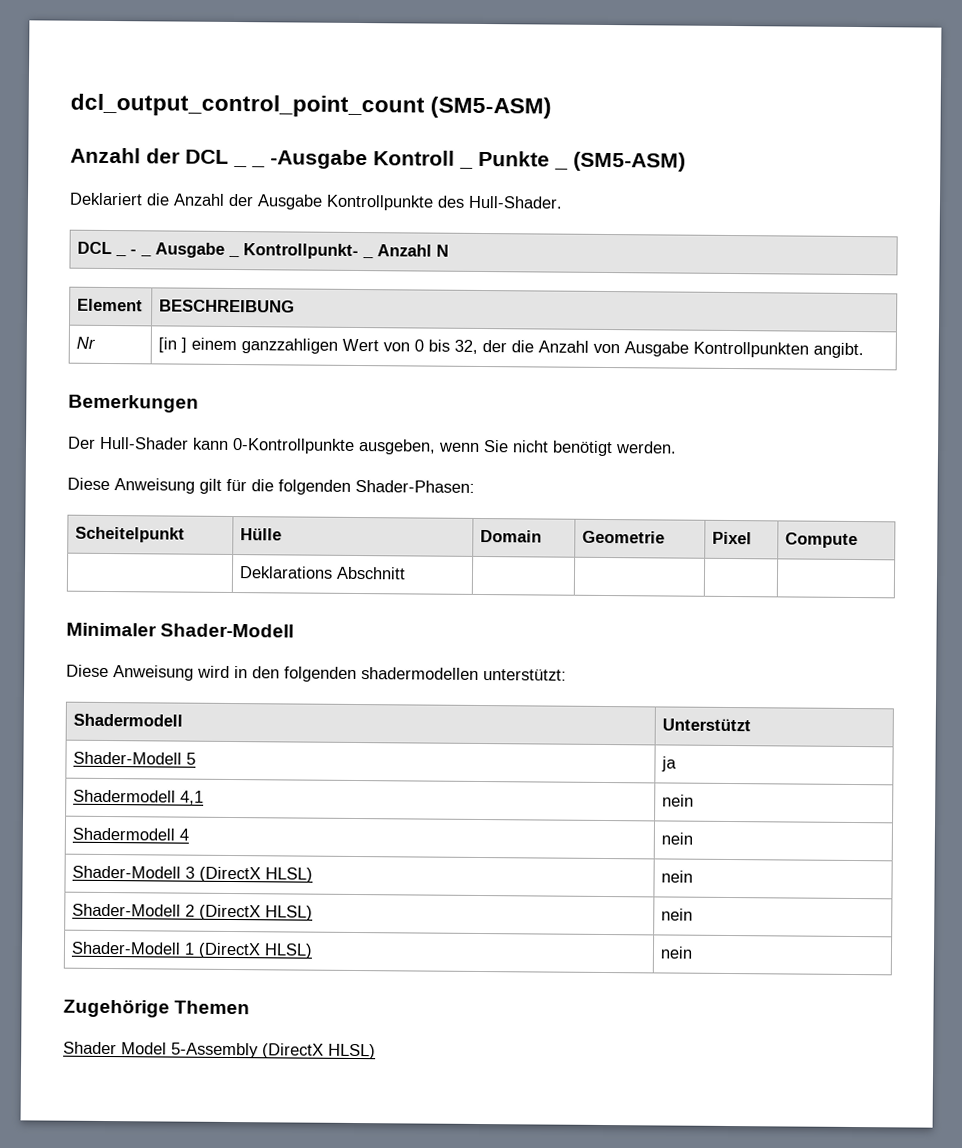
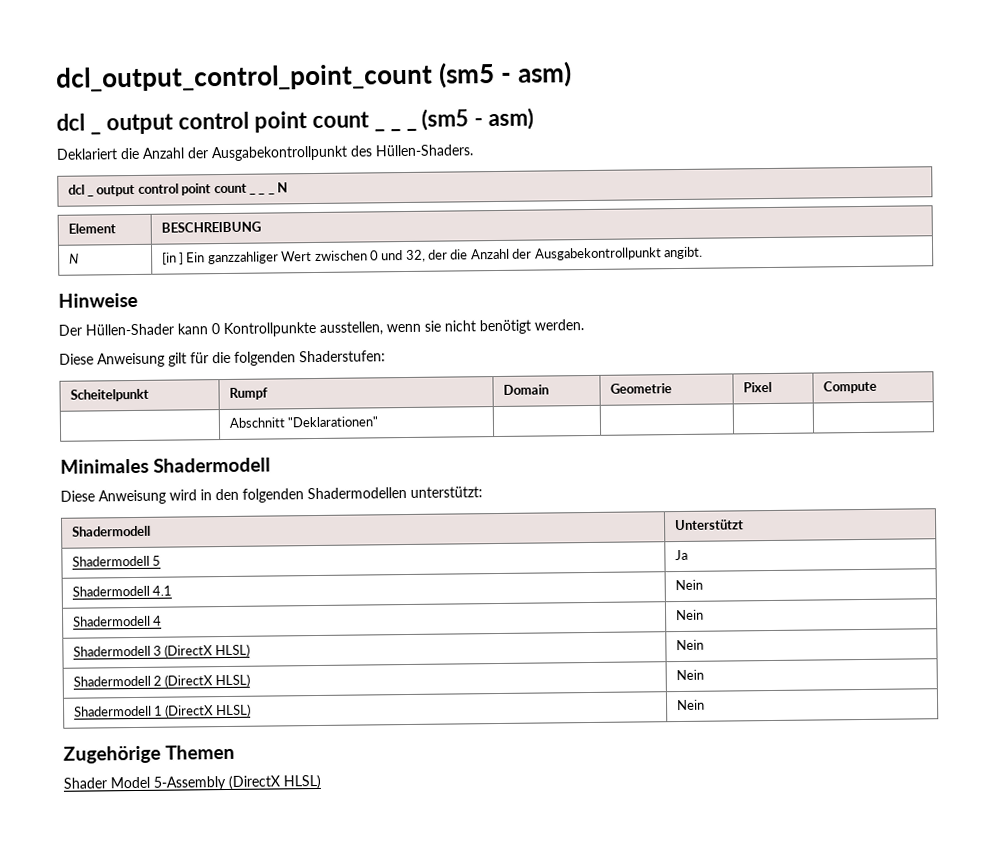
[430,96,553,119] [70,147,686,172] [69,192,563,211] [76,241,432,260] (SM5-ASM) // Anzahl der DCL _ _ -Ausgabe Kontroll _ Punkte _ (SM5-ASM) // Deklariert die Anzahl der Ausgabe Kontrollpunkte des Hull-Shader. // DCL _ - _ Ausgabe _ Kontrollpunkt- _ Anzahl -> [437,61,572,89] [56,107,535,135] [56,144,473,162] [67,183,275,197] (sm5 - asm) // dcl _ output control point count _ _ _ (sm5 - asm) // Deklariert die Anzahl der Ausgabekontrollpunkt des Hüllen-Shaders. // dcl _ output control point count _ _ _
[75,336,96,349] Nr -> [68,253,79,264] N
[190,337,450,354] einem ganzzahligen Wert von 0 bis -> [186,250,404,265] Ein ganzzahliger Wert zwischen 0 und
[592,341,809,358] von Ausgabe Kontrollpunkten -> [512,247,662,261] der Ausgabekontrollpunkt
[68,394,199,413] Bemerkungen -> [58,292,138,308] Hinweise
[99,436,509,455] Hull-Shader kann 0-Kontrollpunkte ausgeben, wenn Sie -> [85,320,441,338] Hüllen-Shader kann 0 Kontrollpunkte ausstellen, wenn sie
[355,479,475,493] Shader-Phasen: -> [299,350,386,363] Shaderstufen:
[239,528,282,541] Hülle -> [228,387,268,400] Rumpf
[238,566,333,579] Deklarations -> (877, 387) none
[66,622,295,638] | | | | // Minimaler Shader-Modell -> [287,416,379,428] [60,457,272,474] "Deklarationen" | | | | // Minimales Shadermodell
[361,667,479,680] shadermodellen -> [307,487,407,500] Shadermodellen
[72,751,182,765] Shader-Modell -> [71,555,150,567] Shadermodell
[660,756,677,772] [72,789,204,805] [661,794,694,807] ja // Shadermodell 4,1 | nein -> [674,549,688,561] [71,585,173,597] [674,579,703,591] Ja // Shadermodell 4.1 | Nein
[660,832,693,845] [71,865,181,879] nein // Shader-Modell -> [675,609,704,621] [72,645,151,657] Nein // Shadermodell
[660,870,693,883] [71,903,181,917] nein // Shader-Modell -> [675,639,704,651] [72,675,151,687] Nein // Shadermodell
[660,908,693,921] [70,941,181,955] nein // Shader-Modell -> [675,669,704,681] [73,705,152,717] Nein // Shadermodell
[659,946,693,959] nein -> [675,699,705,711] Nein

